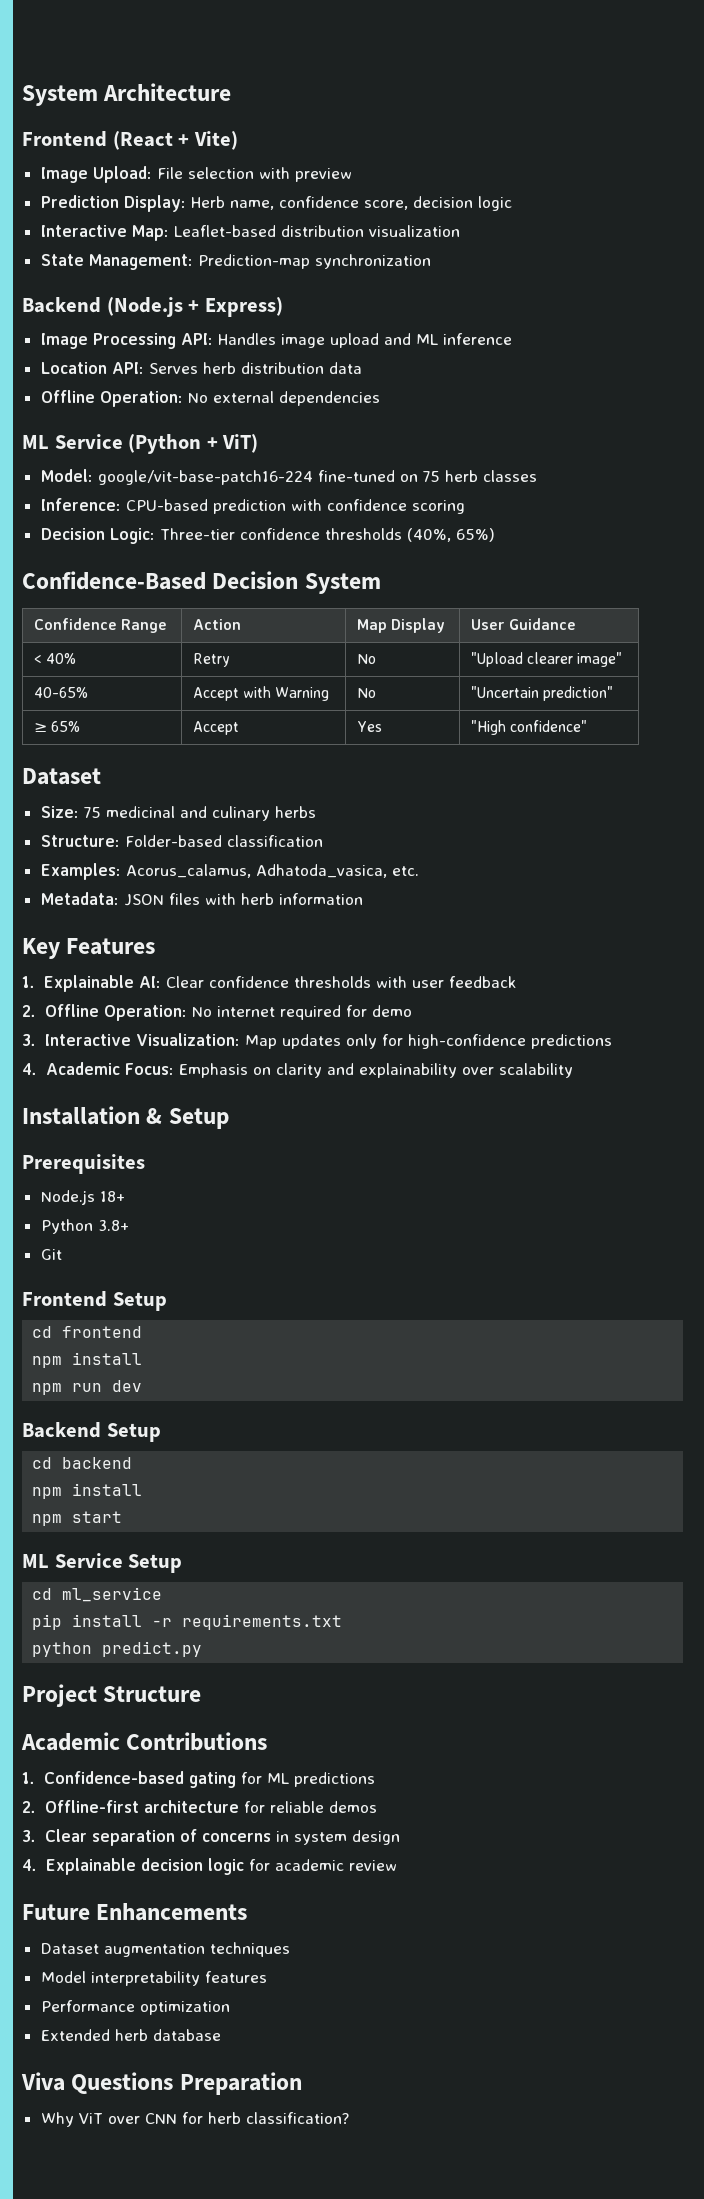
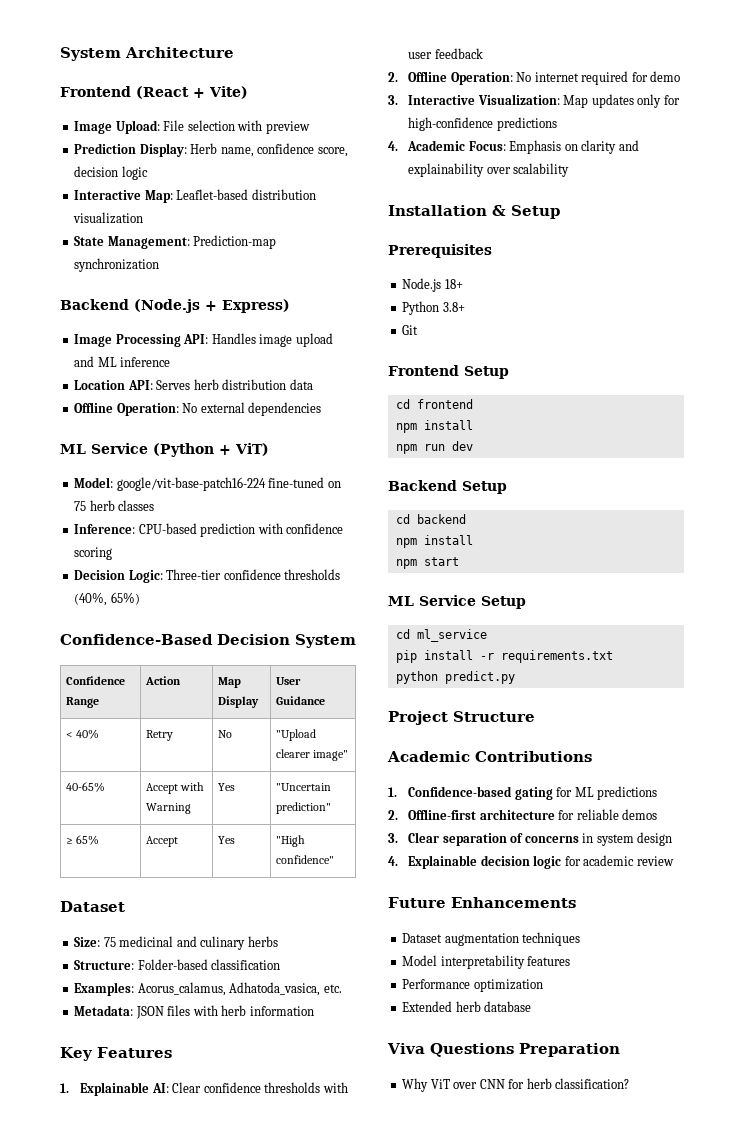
[357,688,377,698] No -> [217,783,235,791] Yes

